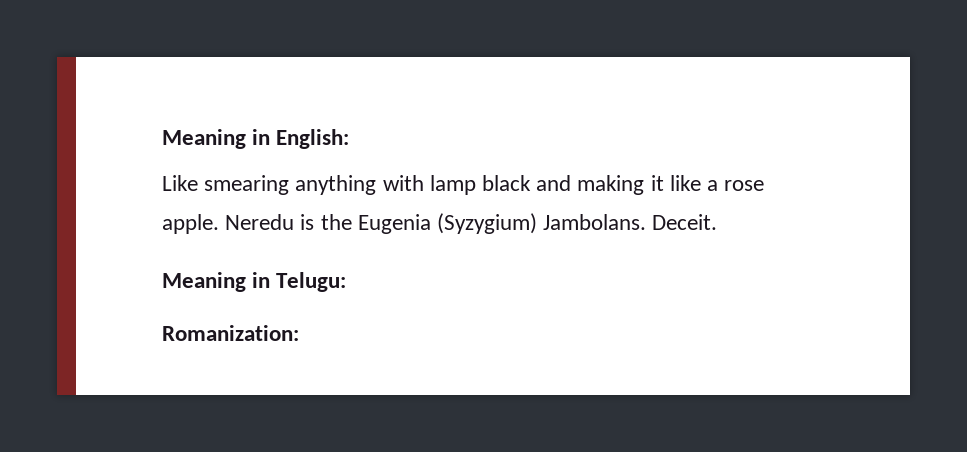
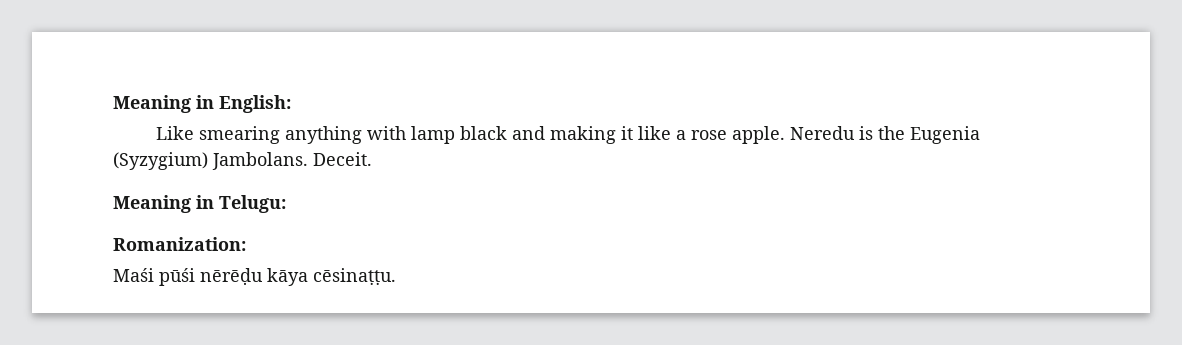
(299, 333) none -> [113,268,396,286] // Maśi pūśi nērēḍu kāya cēsinaṭṭu.

